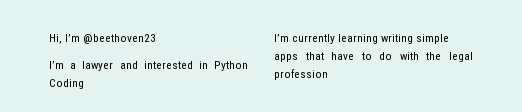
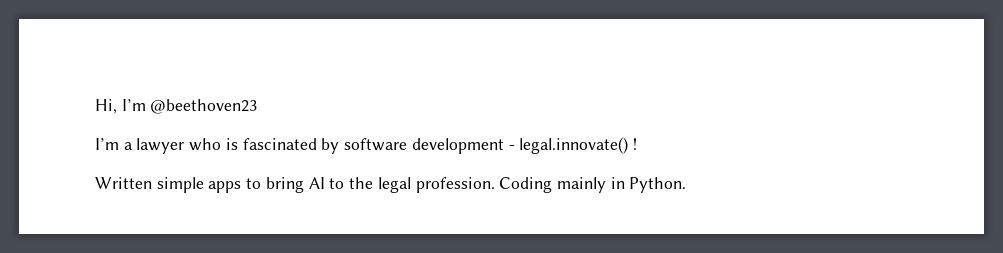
[119,61,248,71] [49,79,84,89] [274,34,450,44] [274,52,473,62] [274,69,328,80] and interested in Python Coding // I’m currently learning writing simple apps that have to do with the legal profession -> [189,137,637,154] [95,177,687,193] who is fascinated by software development - legal.innovate() ! // Written simple apps to bring AI to the legal profession. Coding mainly in Python.

